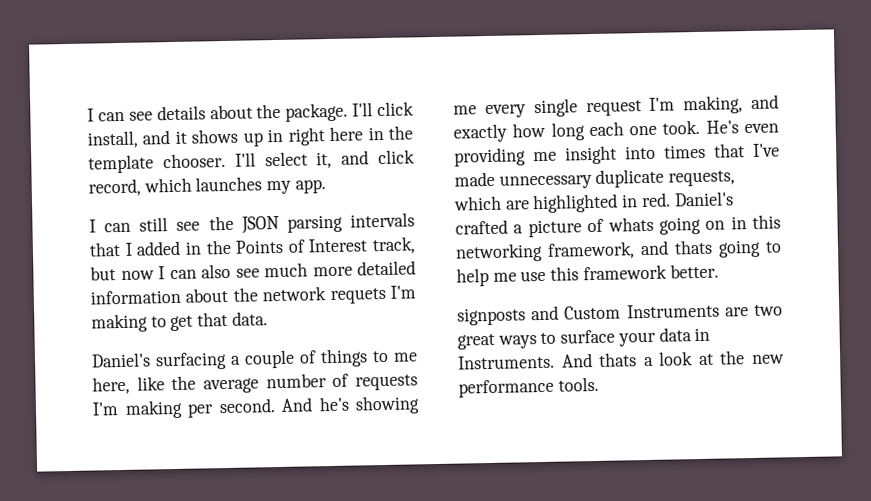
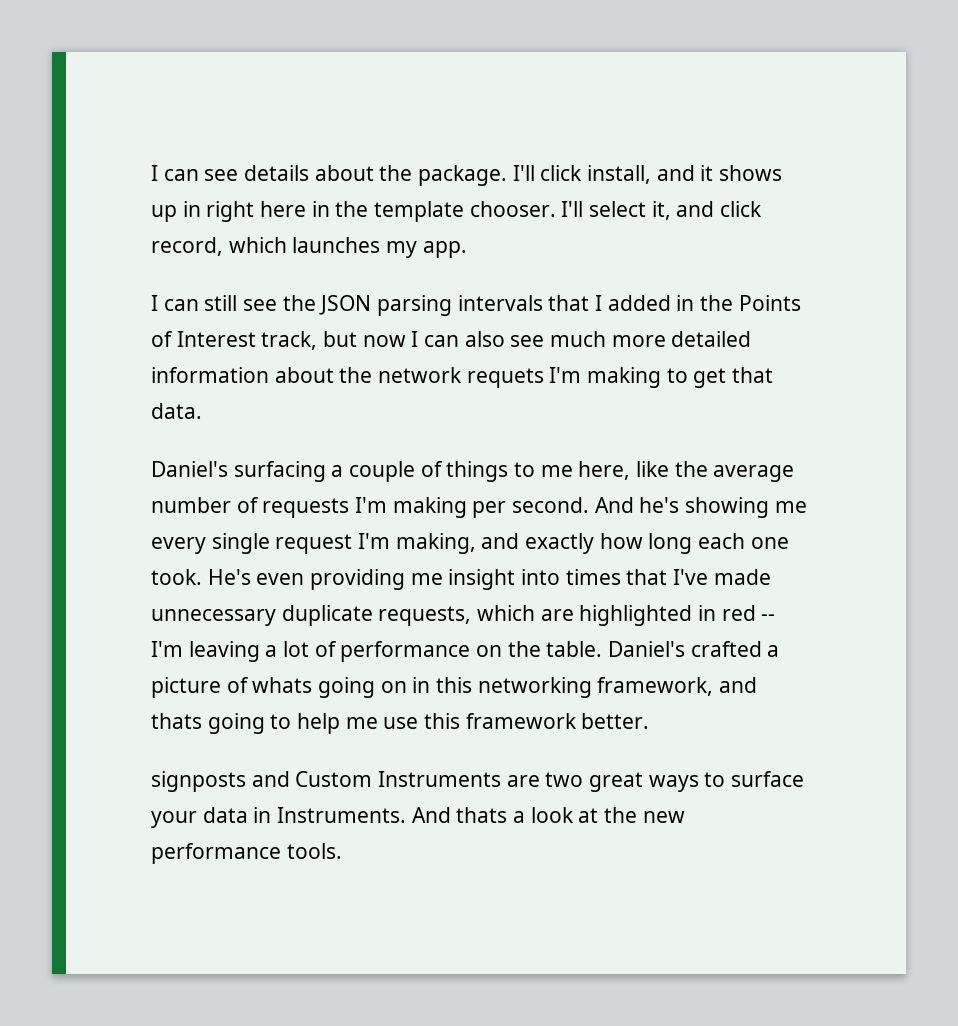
[640,192,671,208] red. -> [721,605,776,621] [151,641,603,662] red -- I'm leaving a lot of performance on the table.

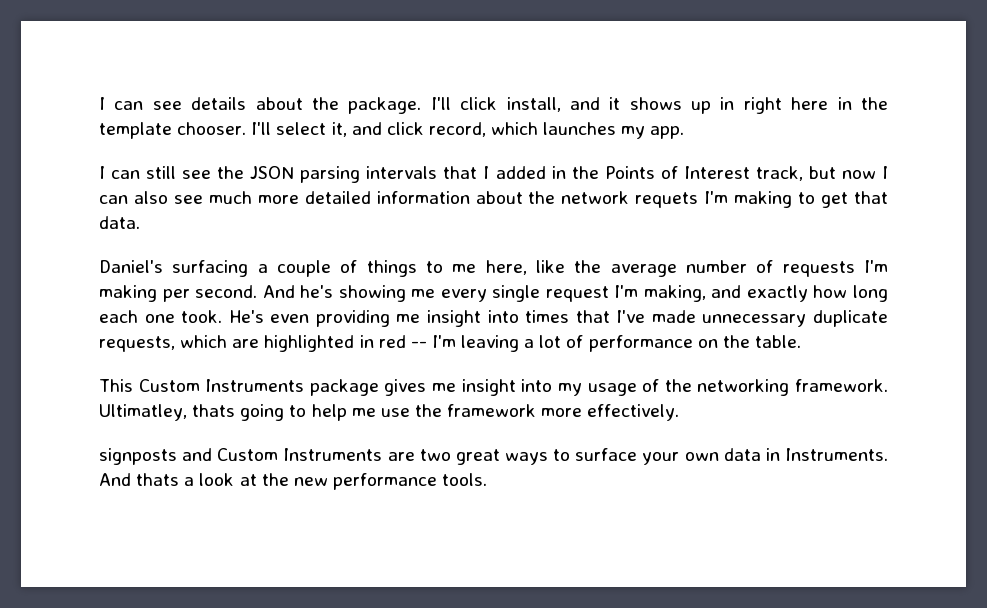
[608,641,780,657] [151,677,758,698] Daniel's crafted a picture of whats going on in this networking framework, and -> [99,379,888,396] [99,404,187,421] // This Custom Instruments package gives me insight into my usage of the networking framework. Ultimatley,
[424,713,650,729] this framework better. -> [414,404,680,421] the framework more effectively.
(197, 819) none -> [684,452,719,461] own

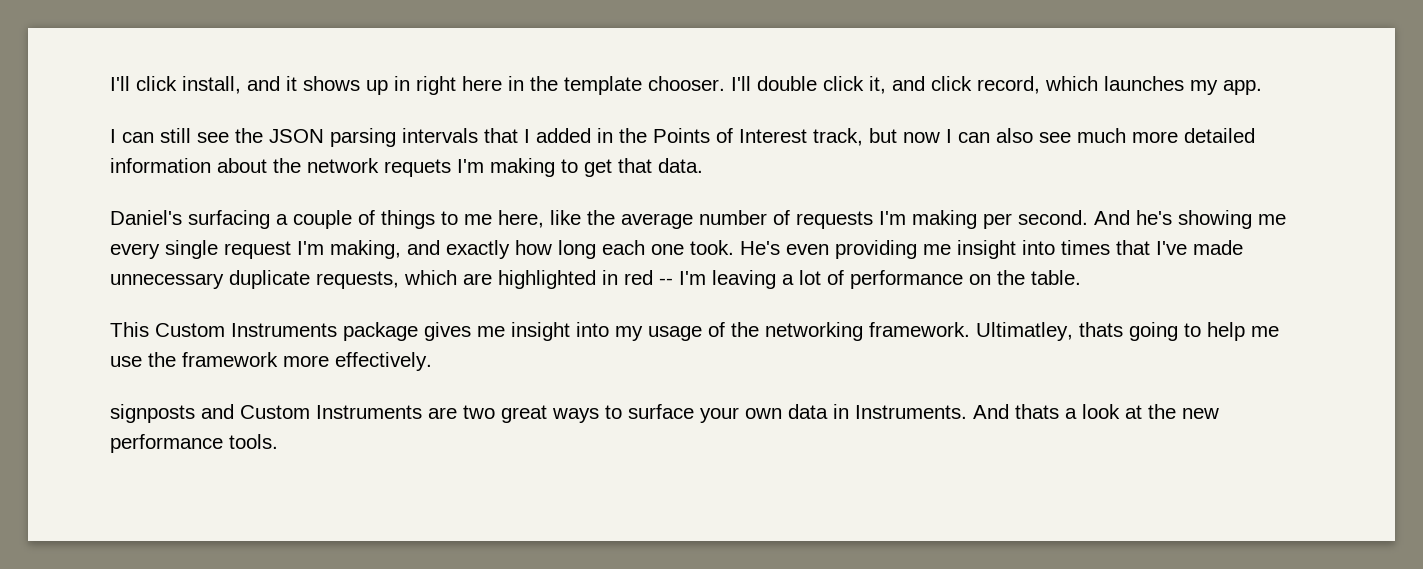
[99,97,422,114] I can see details about the package. -> (110, 83) none
[276,122,327,135] select -> [757,76,864,91] double click

